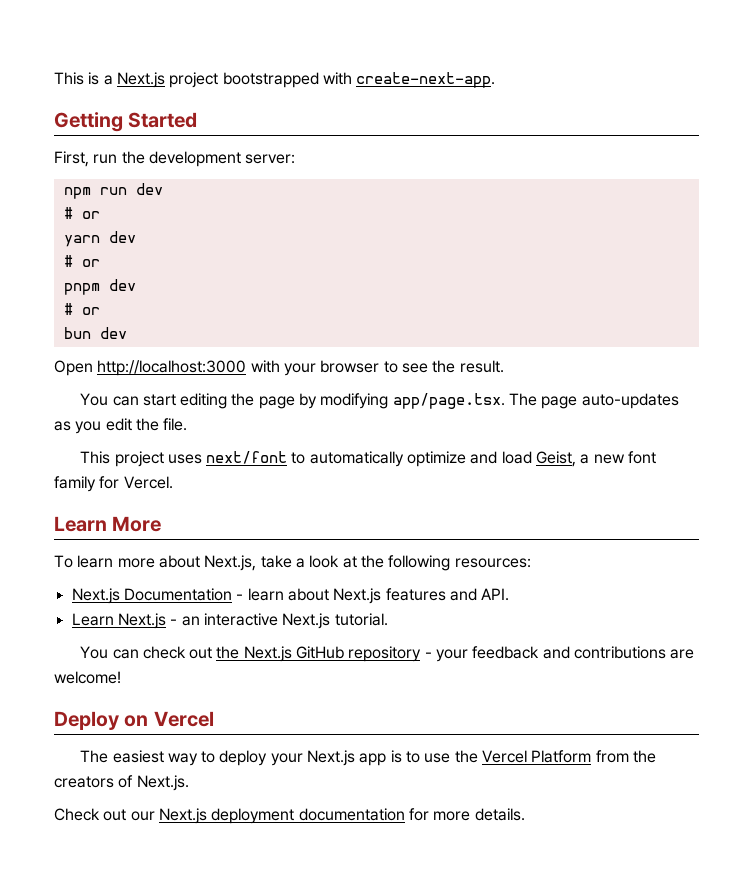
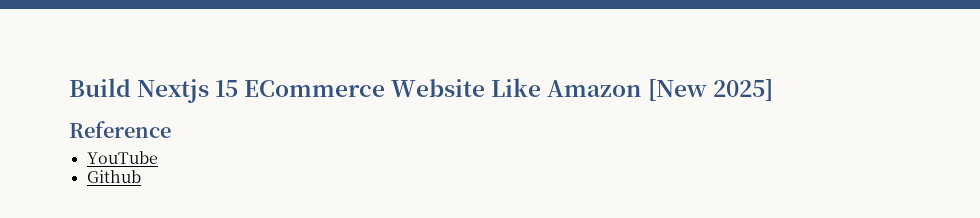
[54,72,496,88] [54,112,198,132] [54,151,296,167] [63,183,163,199] [63,207,100,219] [63,231,136,247] [63,255,100,267] [63,279,136,295] [63,303,100,315] [63,327,127,339] [54,360,504,376] [80,393,679,409] [54,418,188,434] [80,451,657,467] [54,476,173,492] [54,516,162,532] [54,555,531,571] [71,588,510,604] [71,613,388,629] [80,646,695,662] [54,671,121,684] [54,711,214,730] [80,750,656,766] [54,775,189,791] [54,808,525,824] This is a Next.js project bootstrapped with create-next-app. // Getting Started // First, run the development server: // npm run dev // # or // yarn dev // # or // pnpm dev // # or // bun dev // Open http://localhost:3000 with your browser to see the result. // You can start editing the page by modifying app/page.tsx. The page auto-updates as you edit the file. // This project uses next/font to automatically optimize and load Geist, a new font family for Vercel. // Learn More // To learn more about Next.js, take a look at the following resources: // Next.js Documentation - learn about Next.js features and API. // Learn Next.js - an interactive Next.js tutorial. // You can check out the Next.js GitHub repository - your feedback and contributions are welcome! // Deploy on Vercel // The easiest way to deploy your Next.js app is to use the Vercel Platform from the creators of Next.js. // Check out our Next.js deployment documentation for more details. -> [69,78,773,103] [69,121,171,138] [86,151,158,164] [86,170,141,183] Build Nextjs 15 ECommerce Website Like Amazon [New 2025] // Reference // YouTube // Github

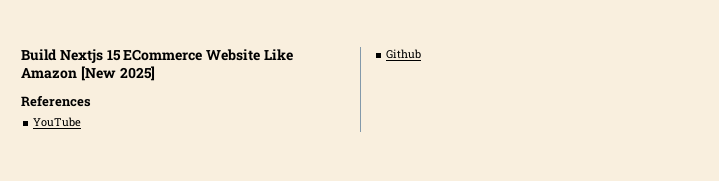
[69,121,171,138] Reference -> [21,95,91,107] References

